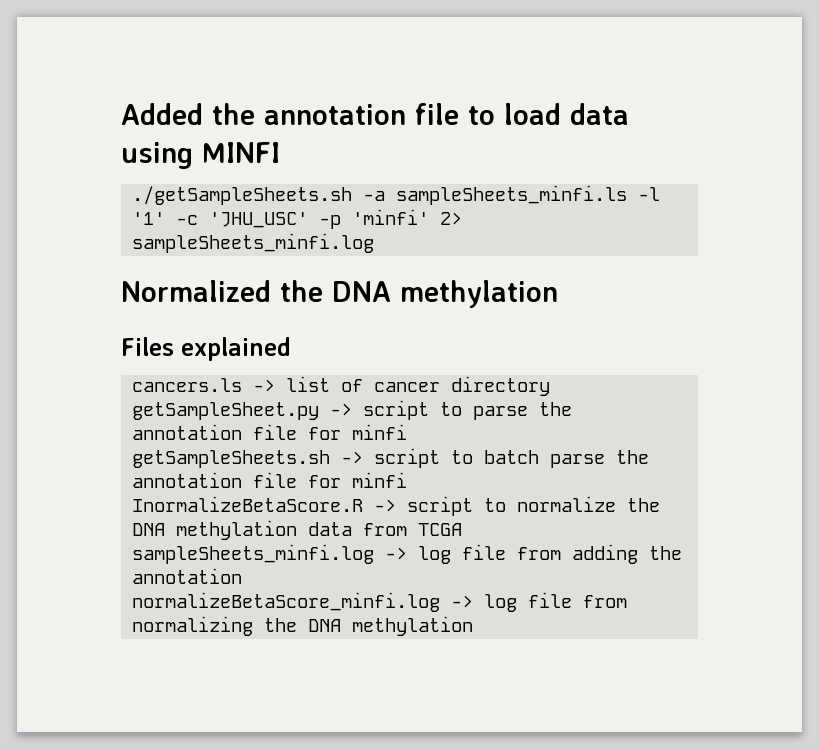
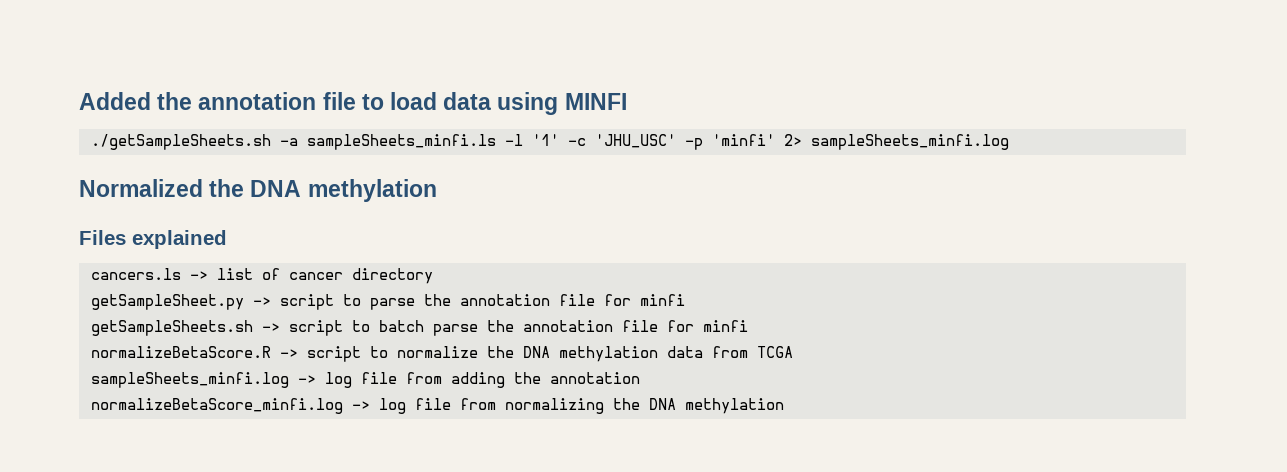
[132,496,364,512] InormalizeBetaScore.R -> [91,346,271,358] normalizeBetaScore.R

